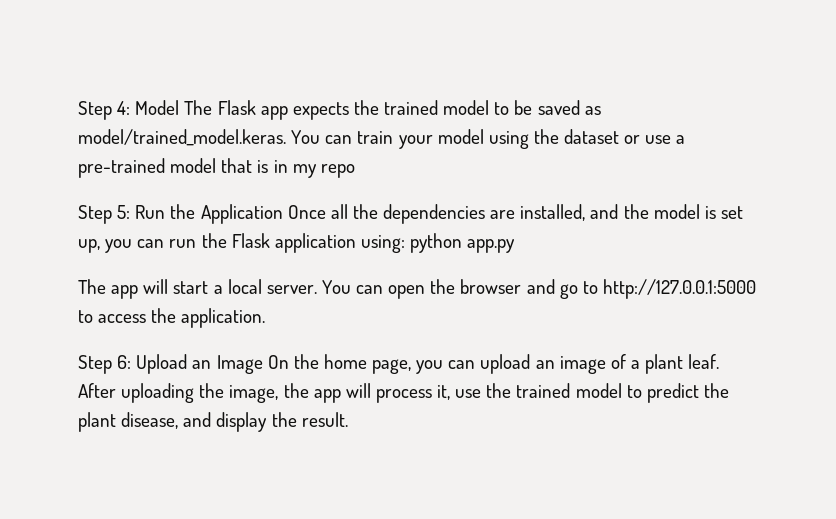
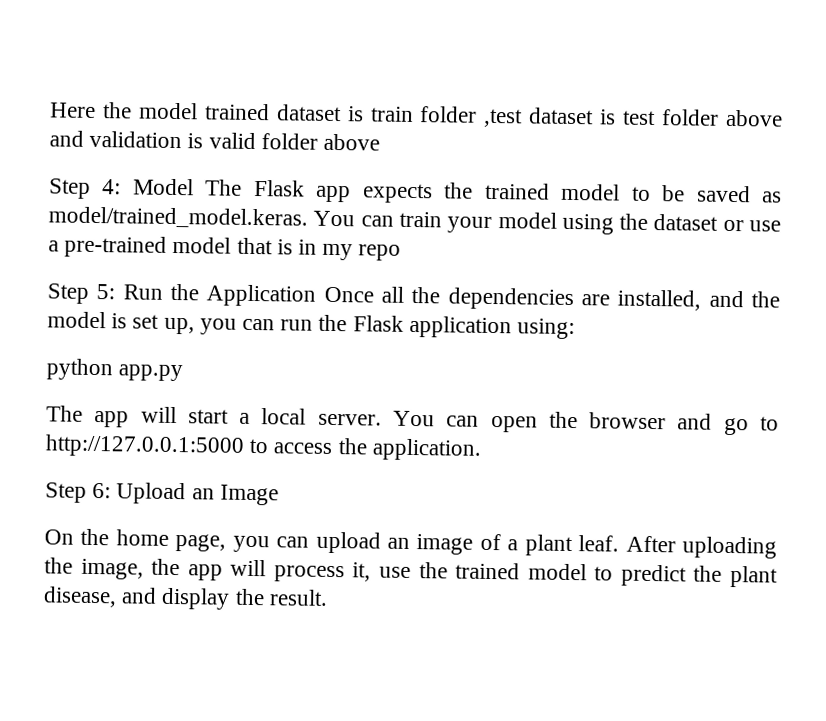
(78, 110) none -> [50,102,783,128] [49,130,381,151] Here the model trained dataset is train folder ,test dataset is test folder above and validation is valid folder above //
(405, 244) none -> (576, 329) //
(263, 364) none -> (279, 495) //

